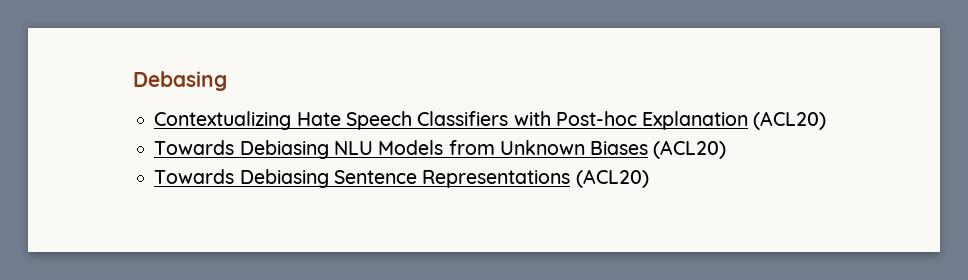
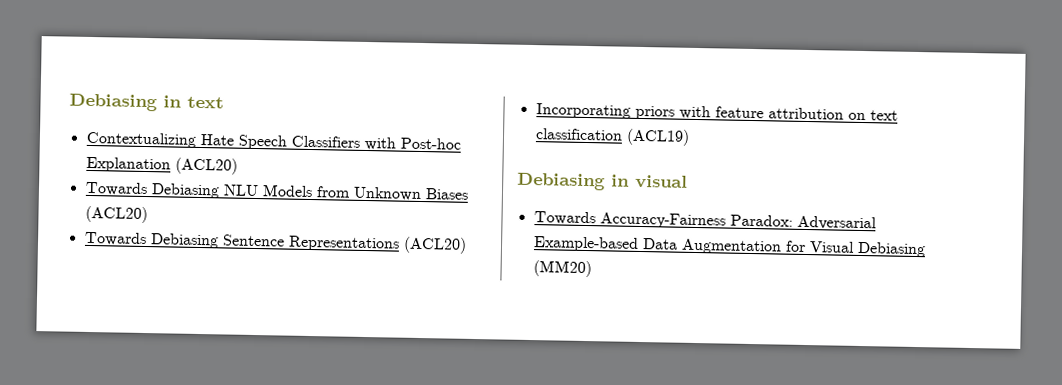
[133,71,227,91] Debasing -> [69,93,224,112] Debiasing in text
(649, 178) none -> [535,103,898,121] [534,128,690,146] [517,172,688,191] [533,211,877,231] [532,236,926,258] [532,260,592,278] // Incorporating priors with feature attribution on text classification (ACL19) // Debiasing in visual // Towards Accuracy-Fairness Paradox: Adversarial Example-based Data Augmentation for Visual Debiasing (MM20)

